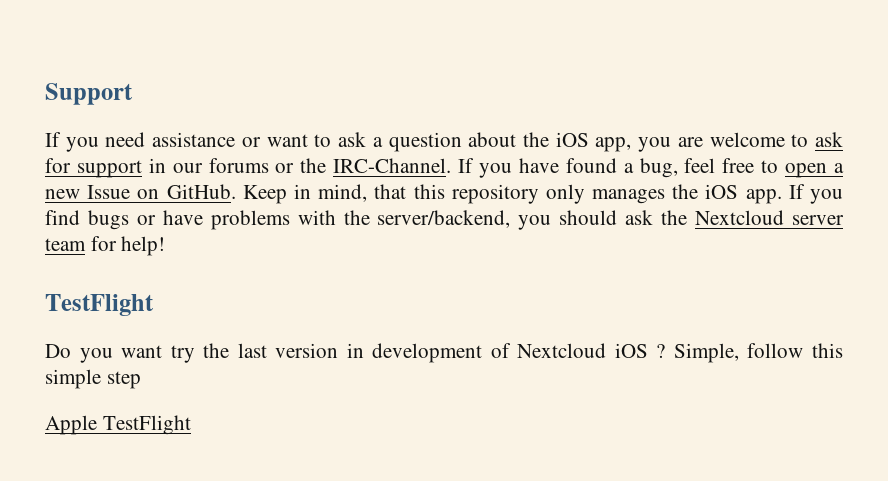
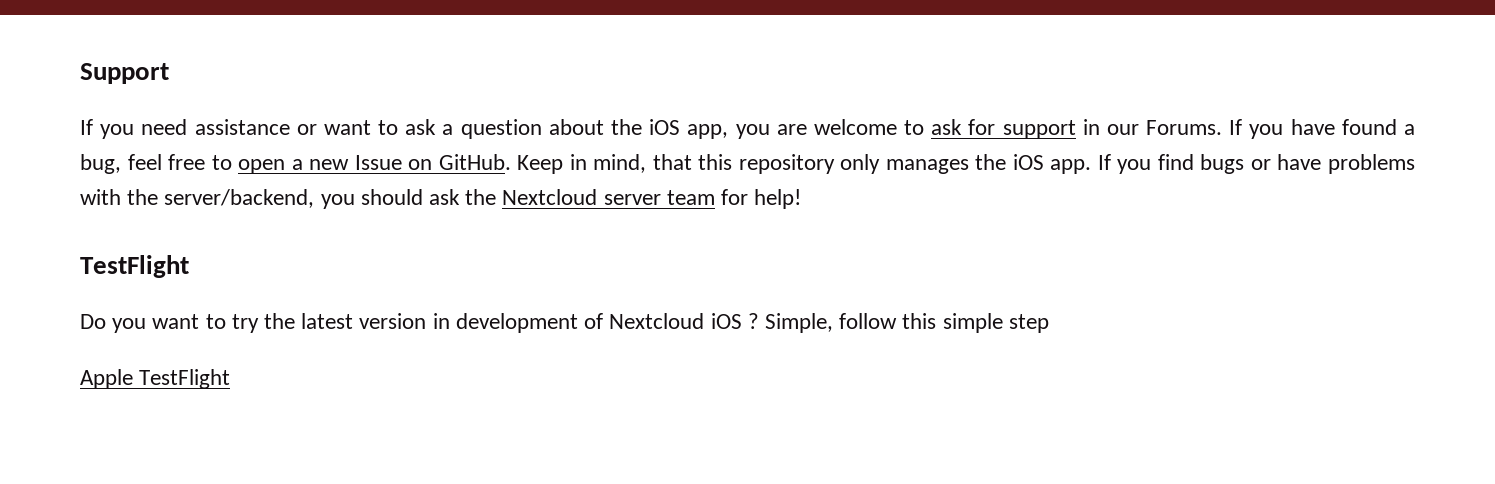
[208,158,452,173] forums or the IRC-Channel. -> [1146,120,1223,135] Forums.
(163, 351) none -> [205,314,226,329] to
[237,343,267,358] last -> [301,313,354,329] latest

